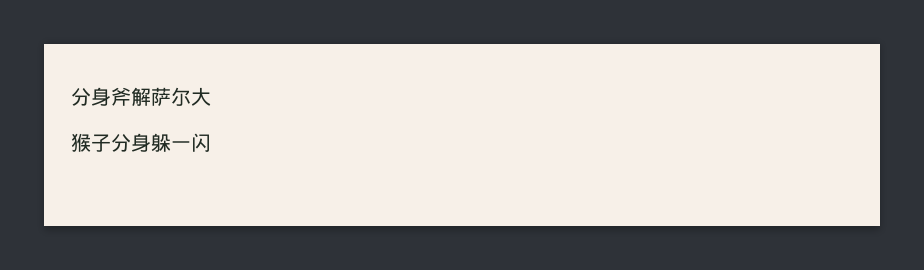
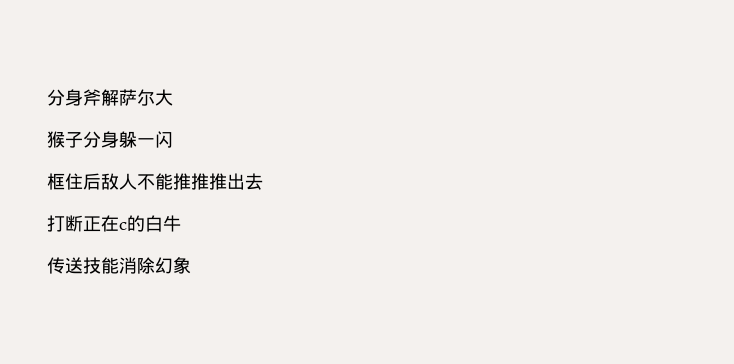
(211, 142) none -> [47,173,263,190] [47,215,181,232] [47,257,191,274] // 框住后敌人不能推推推出去 // 打断正在c的白牛 // 传送技能消除幻象

